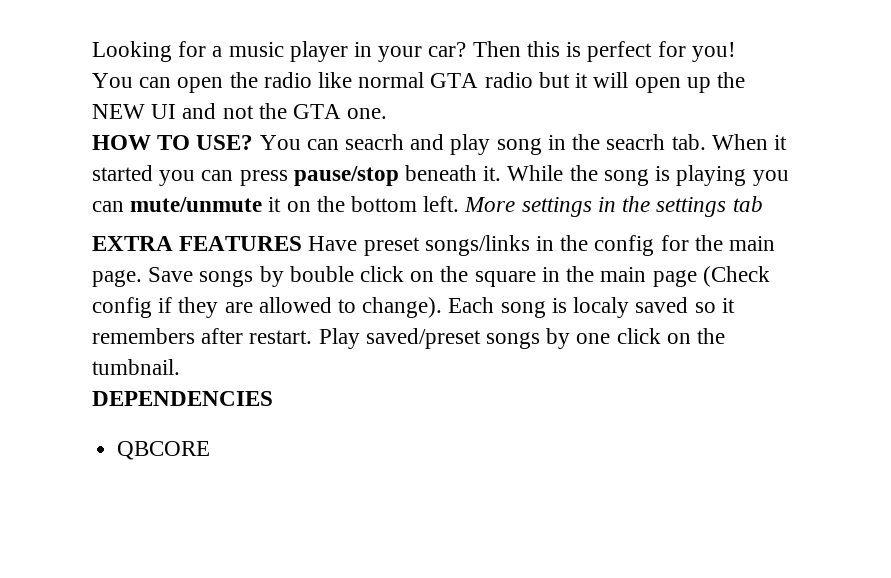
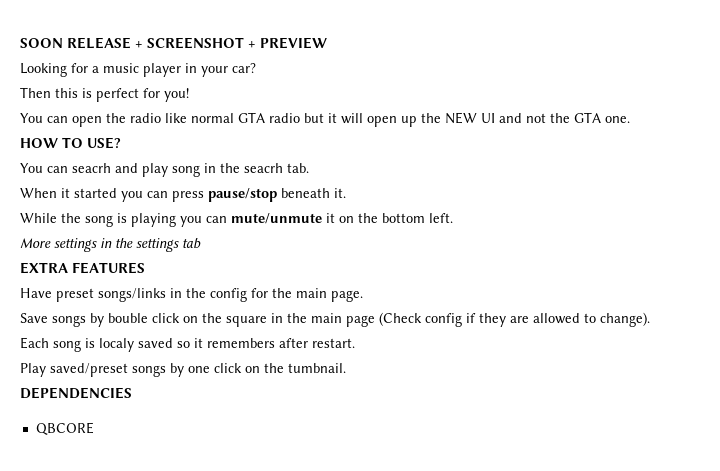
(92, 51) none -> [20,37,327,49] SOON RELEASE + SCREENSHOT + PREVIEW //
(467, 49) none -> (256, 68) //
(254, 142) none -> (121, 143) //
(706, 142) none -> (309, 168) //
(502, 173) none -> (346, 193) //
(460, 204) none -> (453, 218) //
(303, 243) none -> (145, 268) //
(142, 278) none -> (363, 296) //
(443, 307) none -> (650, 319) //
(313, 337) none -> (355, 343) //

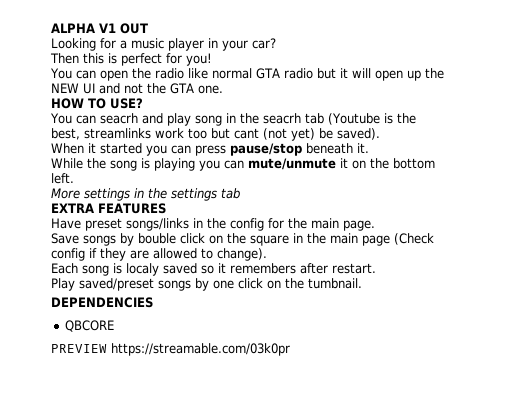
[20,37,327,49] SOON RELEASE + SCREENSHOT + PREVIEW -> [51,23,148,34] ALPHA V1 OUT
[287,163,309,173] tab. -> [304,113,416,125] [51,128,380,141] tab (Youtube is the best, streamlinks work too but cant (not yet) be saved).
(94, 428) none -> [51,343,290,356] // PREVIEW https://streamable.com/03k0pr

